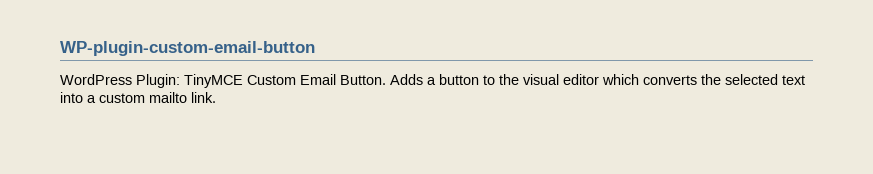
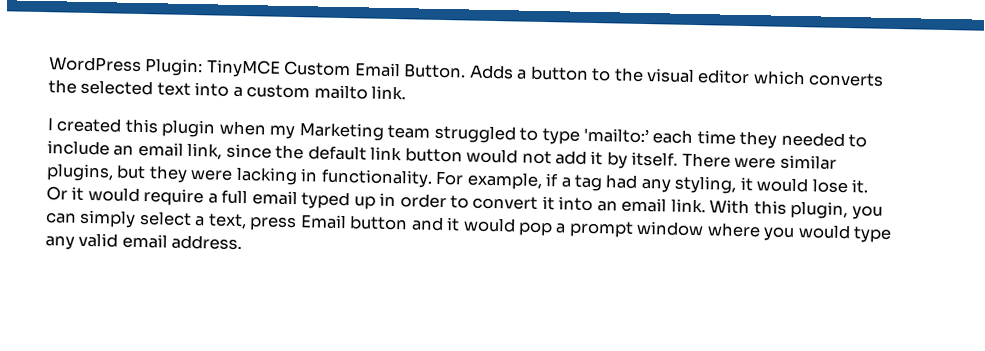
[60,41,315,56] WP-plugin-custom-email-button // -> (49, 64) none
(216, 97) none -> [47,117,868,149] [47,140,837,170] [46,163,869,194] [46,186,883,220] [45,209,893,243] [45,232,243,251] // I created this plugin when my Marketing team struggled to type 'mailto:’ each time they needed to include an email link, since the default link button would not add it by itself. There were similar plugins, but they were lacking in functionality. For example, if a tag had any styling, it would lose it. Or it would require a full email typed up in order to convert it into an email link. With this plugin, you can simply select a text, press Email button and it would pop a prompt window where you would type any valid email address.

